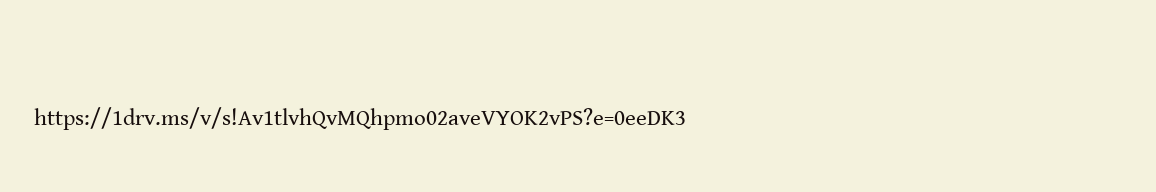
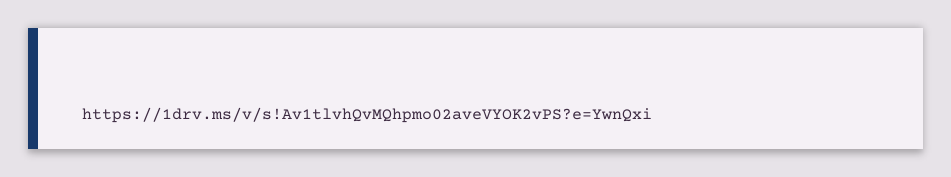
[34,107,686,130] https://1drv.ms/v/s!Av1tlvhQvMQhpmo02aveVYOK2vPS?e=0eeDK3 -> [82,107,652,123] https://1drv.ms/v/s!Av1tlvhQvMQhpmo02aveVYOK2vPS?e=YwnQxi

